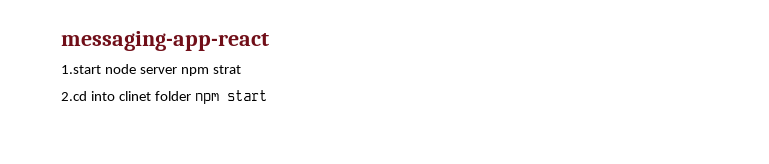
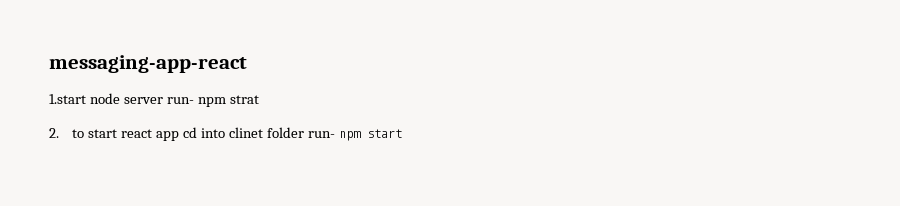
(177, 70) none -> [166,97,194,104] run-
[61,91,87,101] 2.cd -> [49,127,198,141] 2. to start react app cd
(191, 96) none -> [307,131,335,138] run-

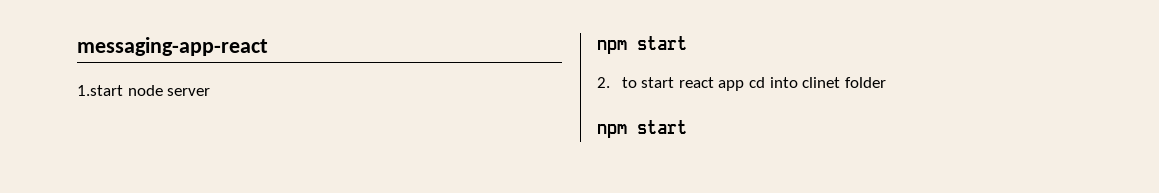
[166,95,259,107] run- npm strat -> [597,36,687,54] // npm start
[307,131,335,138] run- -> (886, 82) //

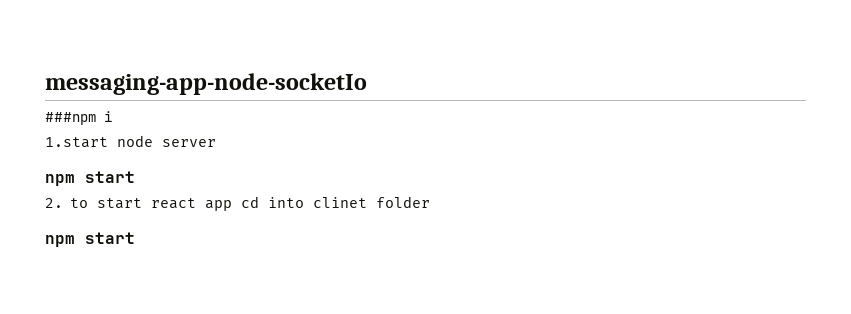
[77,37,268,56] messaging-app-react -> [45,73,367,95] [45,111,112,125] messaging-app-node-socketIo // ###npm i

